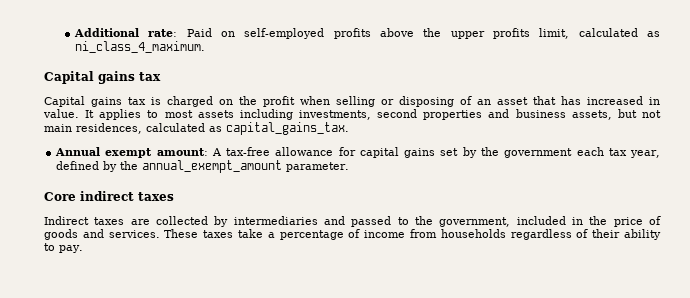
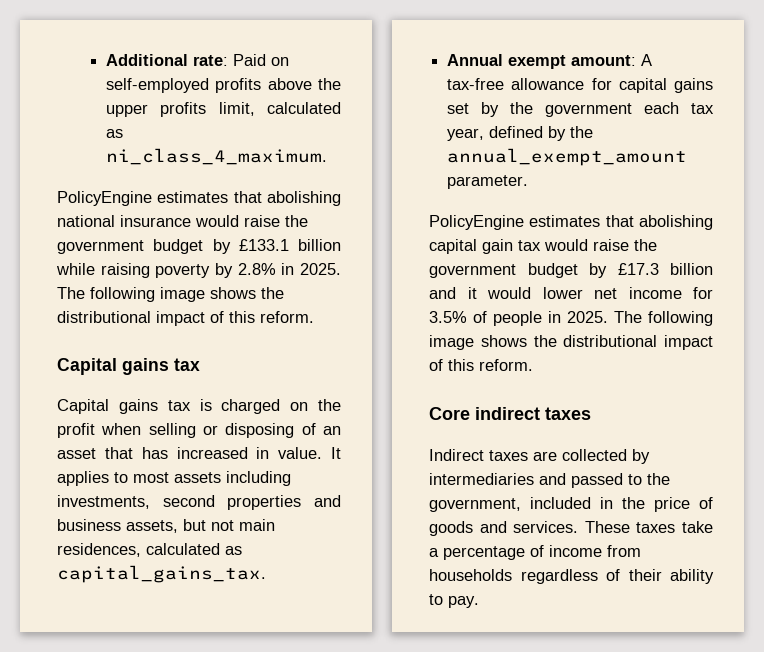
(206, 47) none -> [57,191,341,206] [57,215,308,227] [57,239,341,254] [56,263,341,278] [57,287,284,302] [57,311,314,326] // PolicyEngine estimates that abolishing national insurance would raise the government budget by £133.1 billion while raising poverty by 2.8% in 2025. The following image shows the distributional impact of this reform.
(350, 167) none -> [429,215,713,230] [429,239,657,254] [429,263,713,278] [429,287,713,299] [429,311,713,326] [429,335,713,350] [429,359,533,371] // PolicyEngine estimates that abolishing capital gain tax would raise the government budget by £17.3 billion and it would lower net income for 3.5% of people in 2025. The following image shows the distributional impact of this reform.

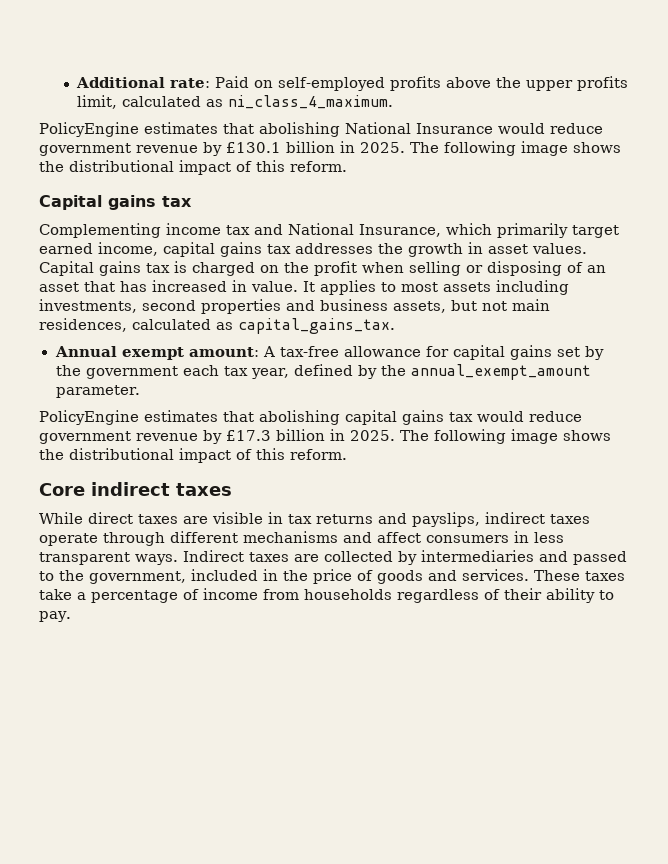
[57,215,308,227] [57,239,341,254] [56,263,276,278] national insurance would raise the government budget by £133.1 billion while raising poverty by 2.8% -> [345,122,603,134] [39,141,335,156] National Insurance would reduce government revenue by £130.1 billion
(200, 364) none -> [39,223,619,238] [39,242,587,257] Complementing income tax and National Insurance, which primarily target earned income, capital gains tax addresses the growth in asset values.
[482,239,513,254] gain -> [402,410,444,425] gains
[593,239,657,251] [429,263,713,278] [429,287,713,299] [429,311,542,326] raise the government budget by £17.3 billion and it would lower net income for 3.5% of people -> [529,411,582,422] [39,429,325,444] reduce government revenue by £17.3 billion
(591, 413) none -> [39,512,590,527] [39,531,564,546] [39,552,178,565] While direct taxes are visible in tax returns and payslips, indirect taxes operate through different mechanisms and affect consumers in less transparent ways.

